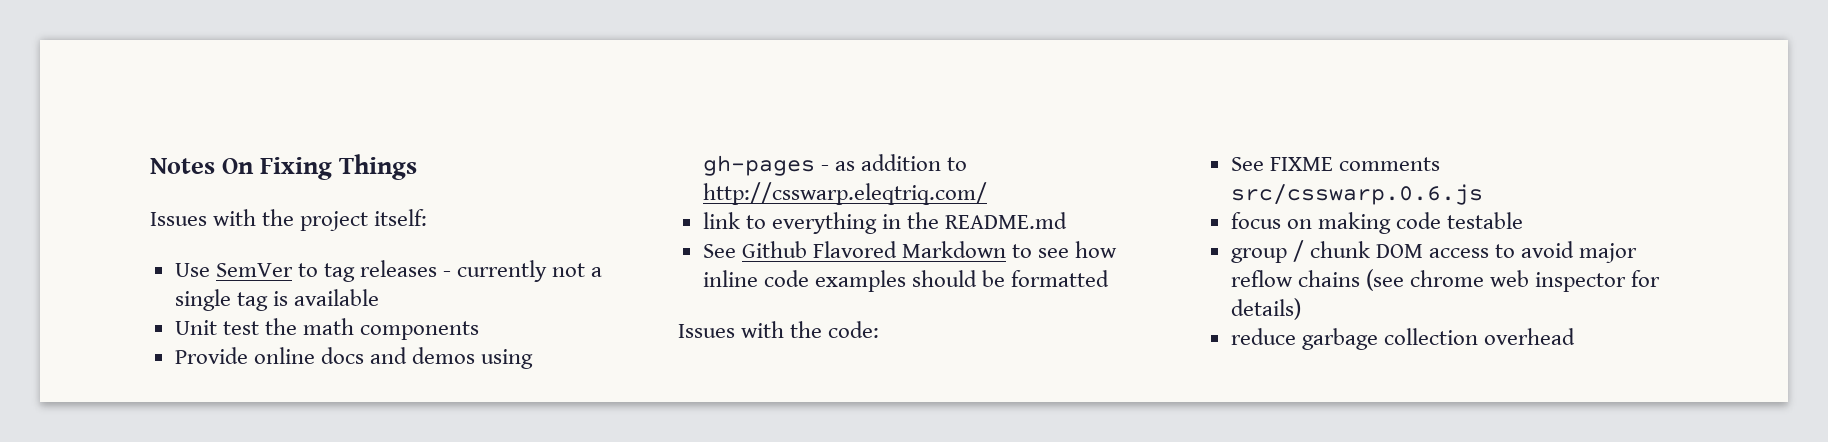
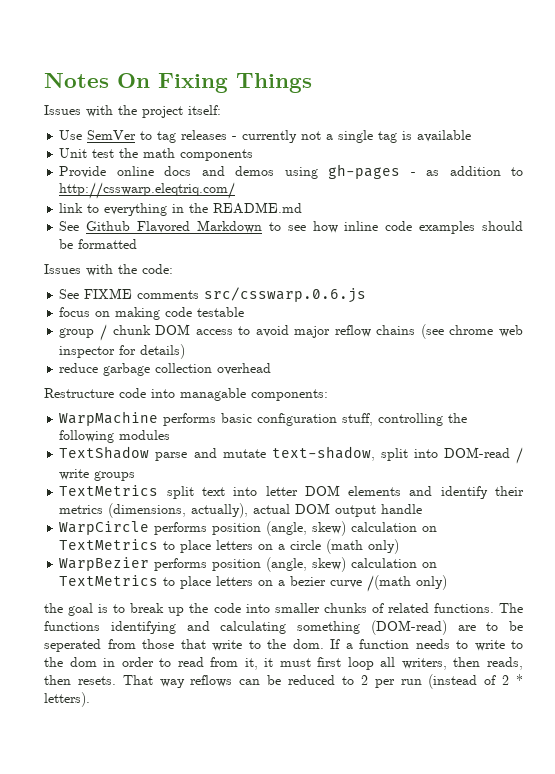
(1575, 336) none -> [44,388,328,401] [59,411,468,426] [59,430,171,443] [59,446,523,464] [59,469,136,481] [59,485,524,499] [59,503,423,518] [59,521,438,536] [59,539,400,554] [59,557,438,572] [59,575,448,592] [44,603,523,616] [44,620,523,635] [44,639,523,652] [44,657,524,670] [44,674,524,689] [44,692,90,707] // Restructure code into managable components: // WarpMachine performs basic configuration stuff, controlling the following modules // TextShadow parse and mutate text-shadow, split into DOM-read / write groups // TextMetrics split text into letter DOM elements and identify their metrics (dimensions, actually), actual DOM output handle // WarpCircle performs position (angle, skew) calculation on TextMetrics to place letters on a circle (math only) // WarpBezier performs position (angle, skew) calculation on TextMetrics to place letters on a bezier curve /(math only) // the goal is to break up the code into smaller chunks of related functions. The functions identifying and calculating something (DOM-read) are to be seperated from those that write to the dom. If a function needs to write to the dom in order to read from it, it must first loop all writers, then reads, then resets. That way reflows can be reduced to 2 per run (instead of 2 * letters).

